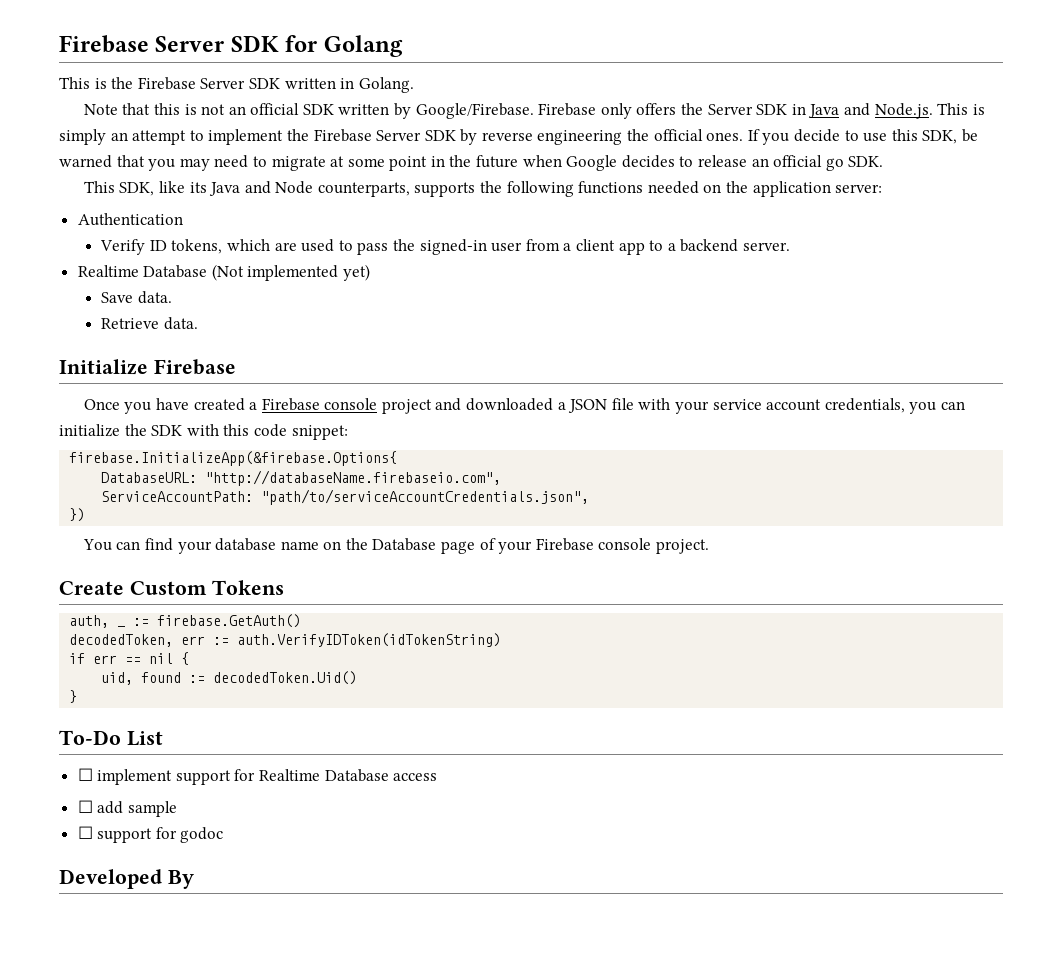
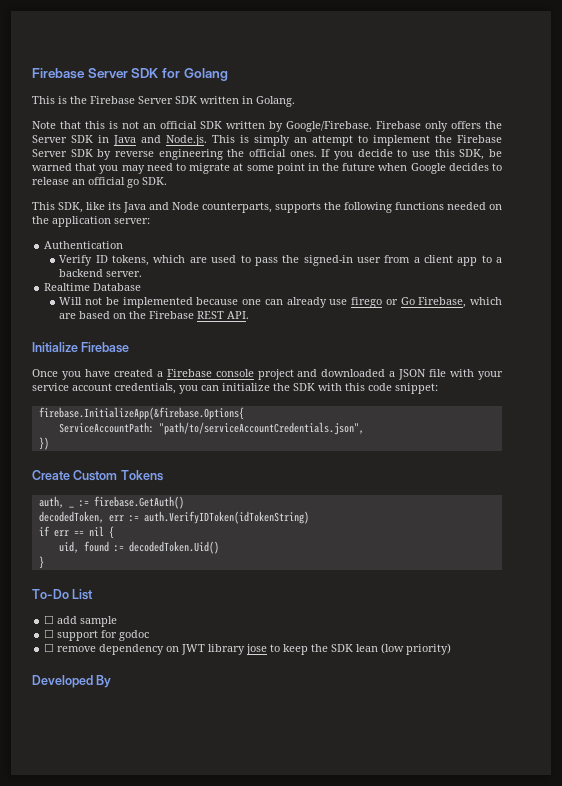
[211,264,371,281] [101,291,172,304] [101,317,198,330] (Not implemented yet) // Save data. // Retrieve data. -> [59,297,502,308] [59,311,250,319] // Will not be implemented because one can already use firego or Go Firebase, which are based on the Firebase REST API.
[101,470,502,486] // DatabaseURL: "http://databaseName.firebaseio.com", -> (244, 413) none
[82,538,710,554] // You can find your database name on the Database page of your Firebase console project. -> (49, 443) none
[77,768,438,785] // ☐ implement support for Realtime Database access -> (94, 594) none
(224, 835) none -> [44,643,452,655] // ☐ remove dependency on JWT library jose to keep the SDK lean (low priority)

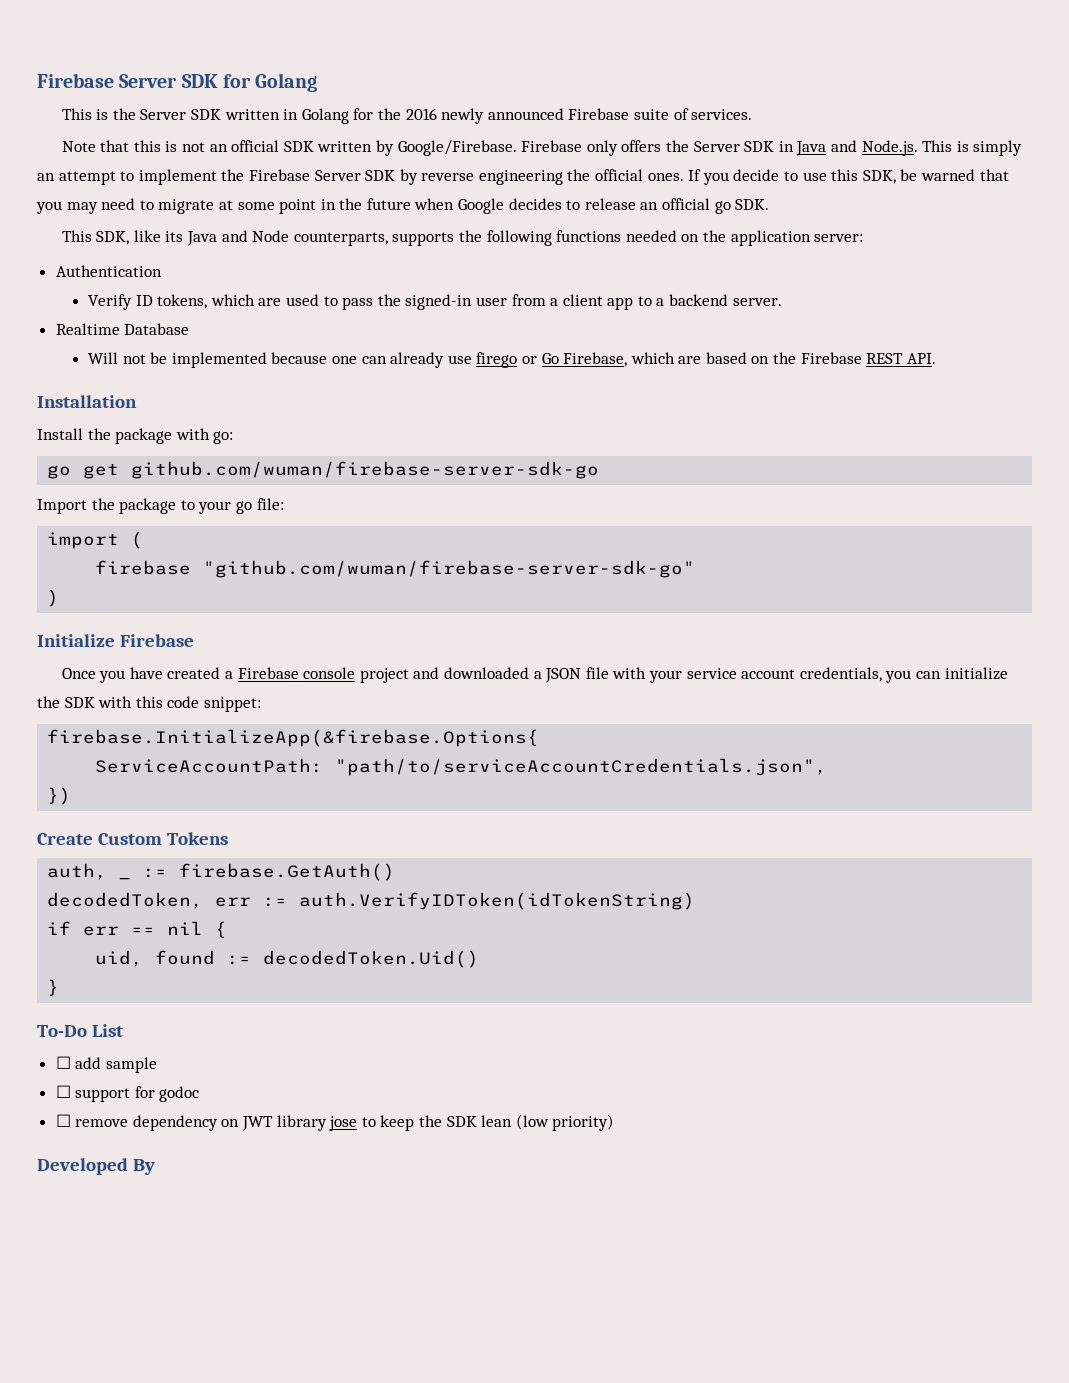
[90,96,135,104] Firebase -> (136, 114) none
[256,96,295,107] Golang. -> [301,108,753,124] Golang for the 2016 newly announced Firebase suite of services.
(250, 315) none -> [37,395,137,408] [37,428,234,444] [47,461,600,479] [37,498,284,514] [47,531,144,549] [95,560,696,578] [47,589,60,607] // Installation // Install the package with go: // go get github.com/wuman/firebase-server-sdk-go // Import the package to your go file: // import ( // firebase "github.com/wuman/firebase-server-sdk-go" // )

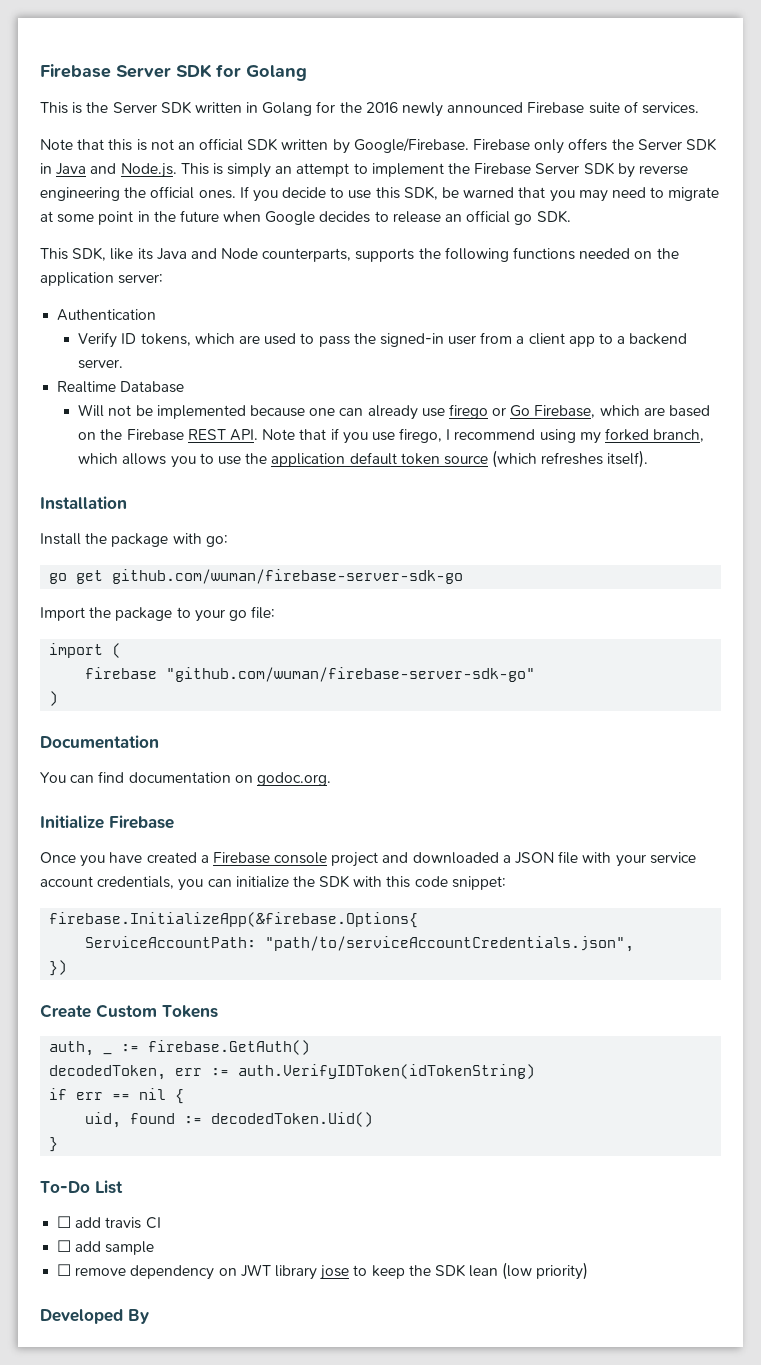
(936, 358) none -> [262,428,705,444] [78,450,649,468] Note that if you use firego, I recommend using my forked branch, which allows you to use the application default token source (which refreshes itself).
(60, 598) none -> [40,735,159,749] [40,771,331,786] // Documentation // You can find documentation on godoc.org.
[105,1057,157,1073] [55,1085,200,1102] sample // ☐ support for godoc -> [105,1217,161,1229] [57,1240,155,1255] travis CI // ☐ add sample

